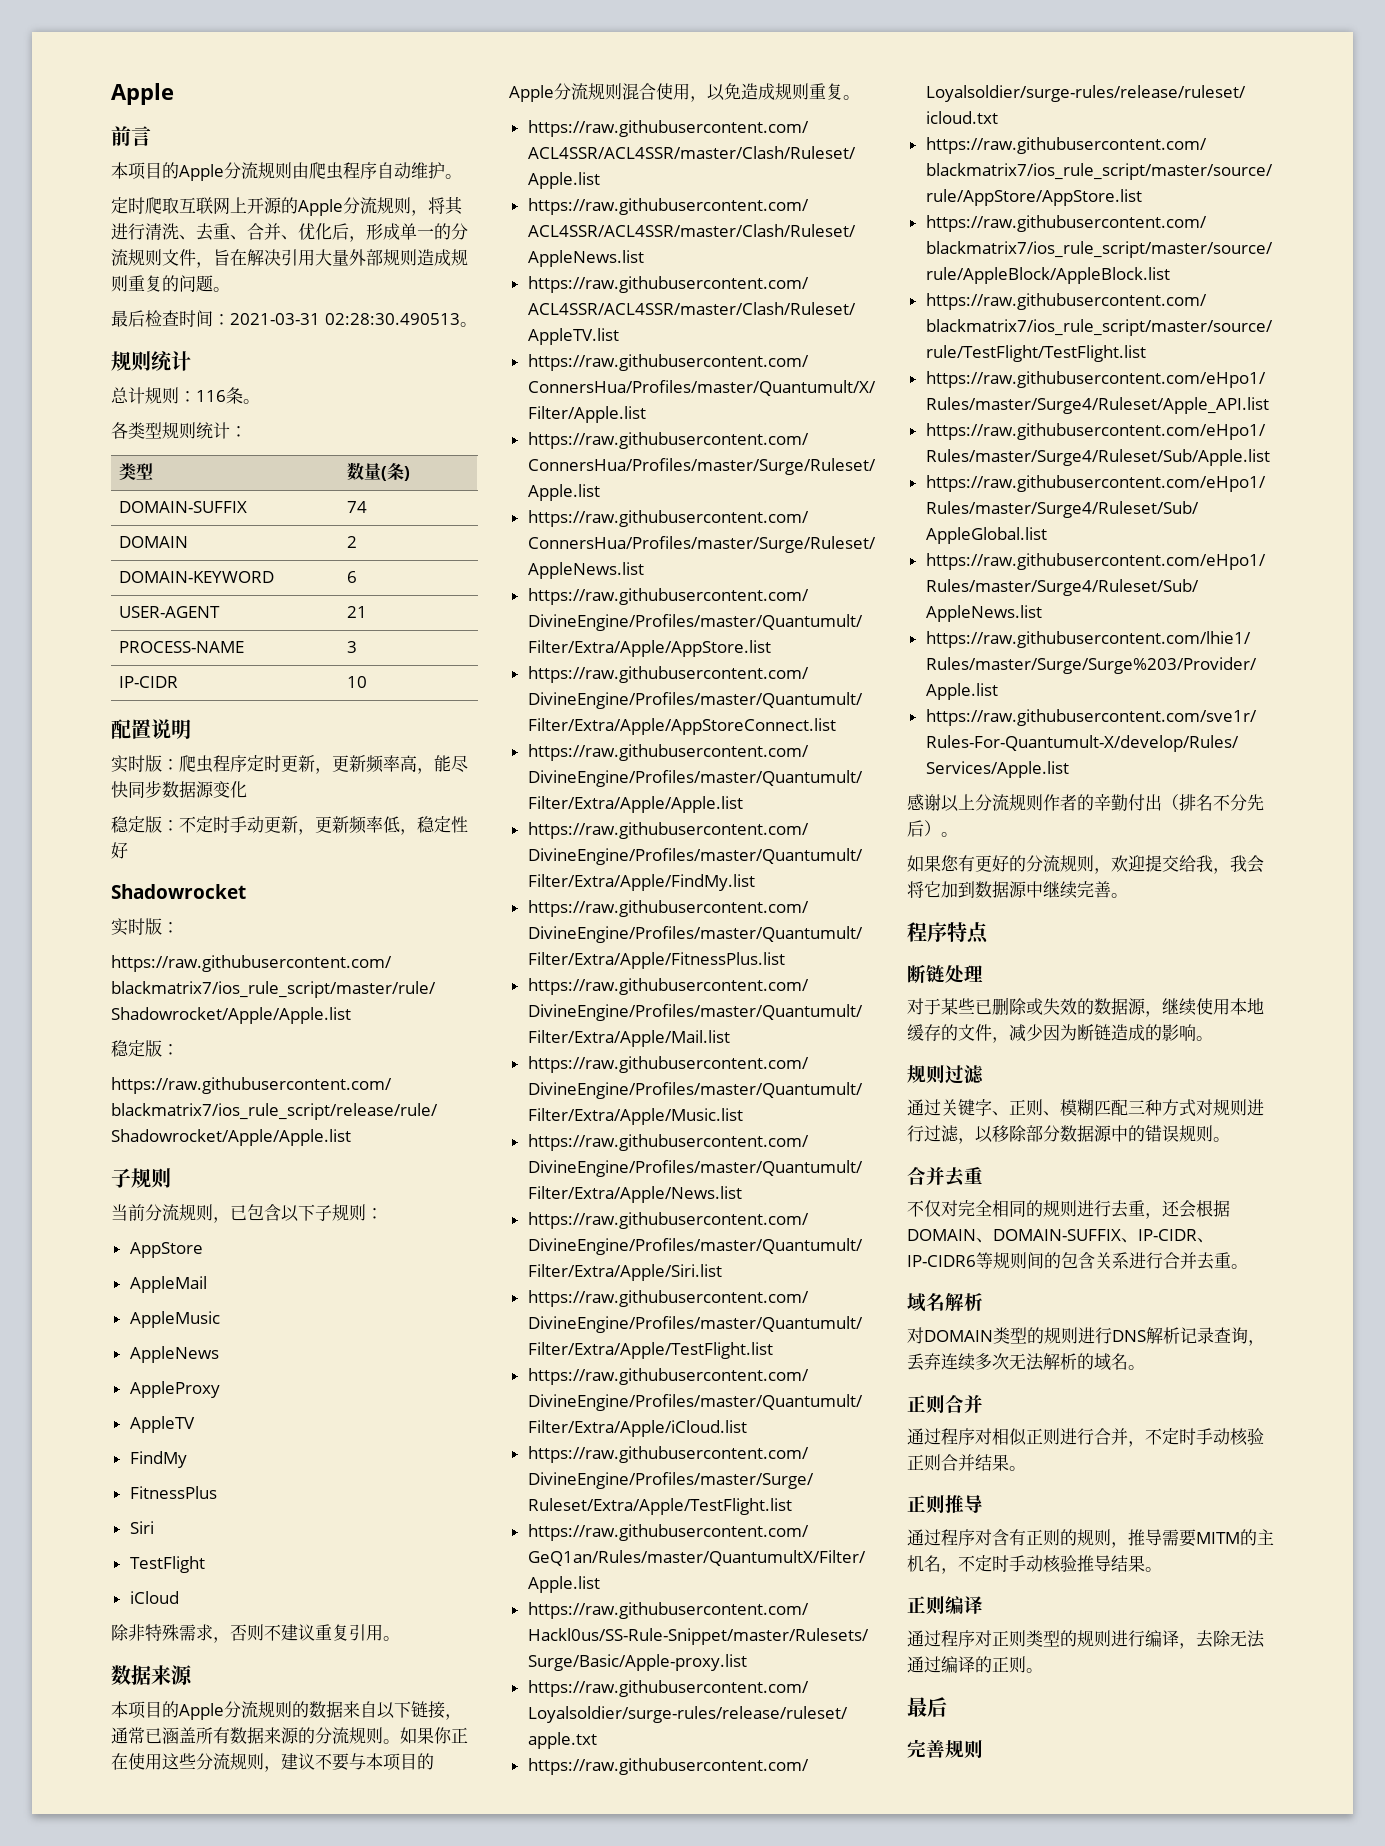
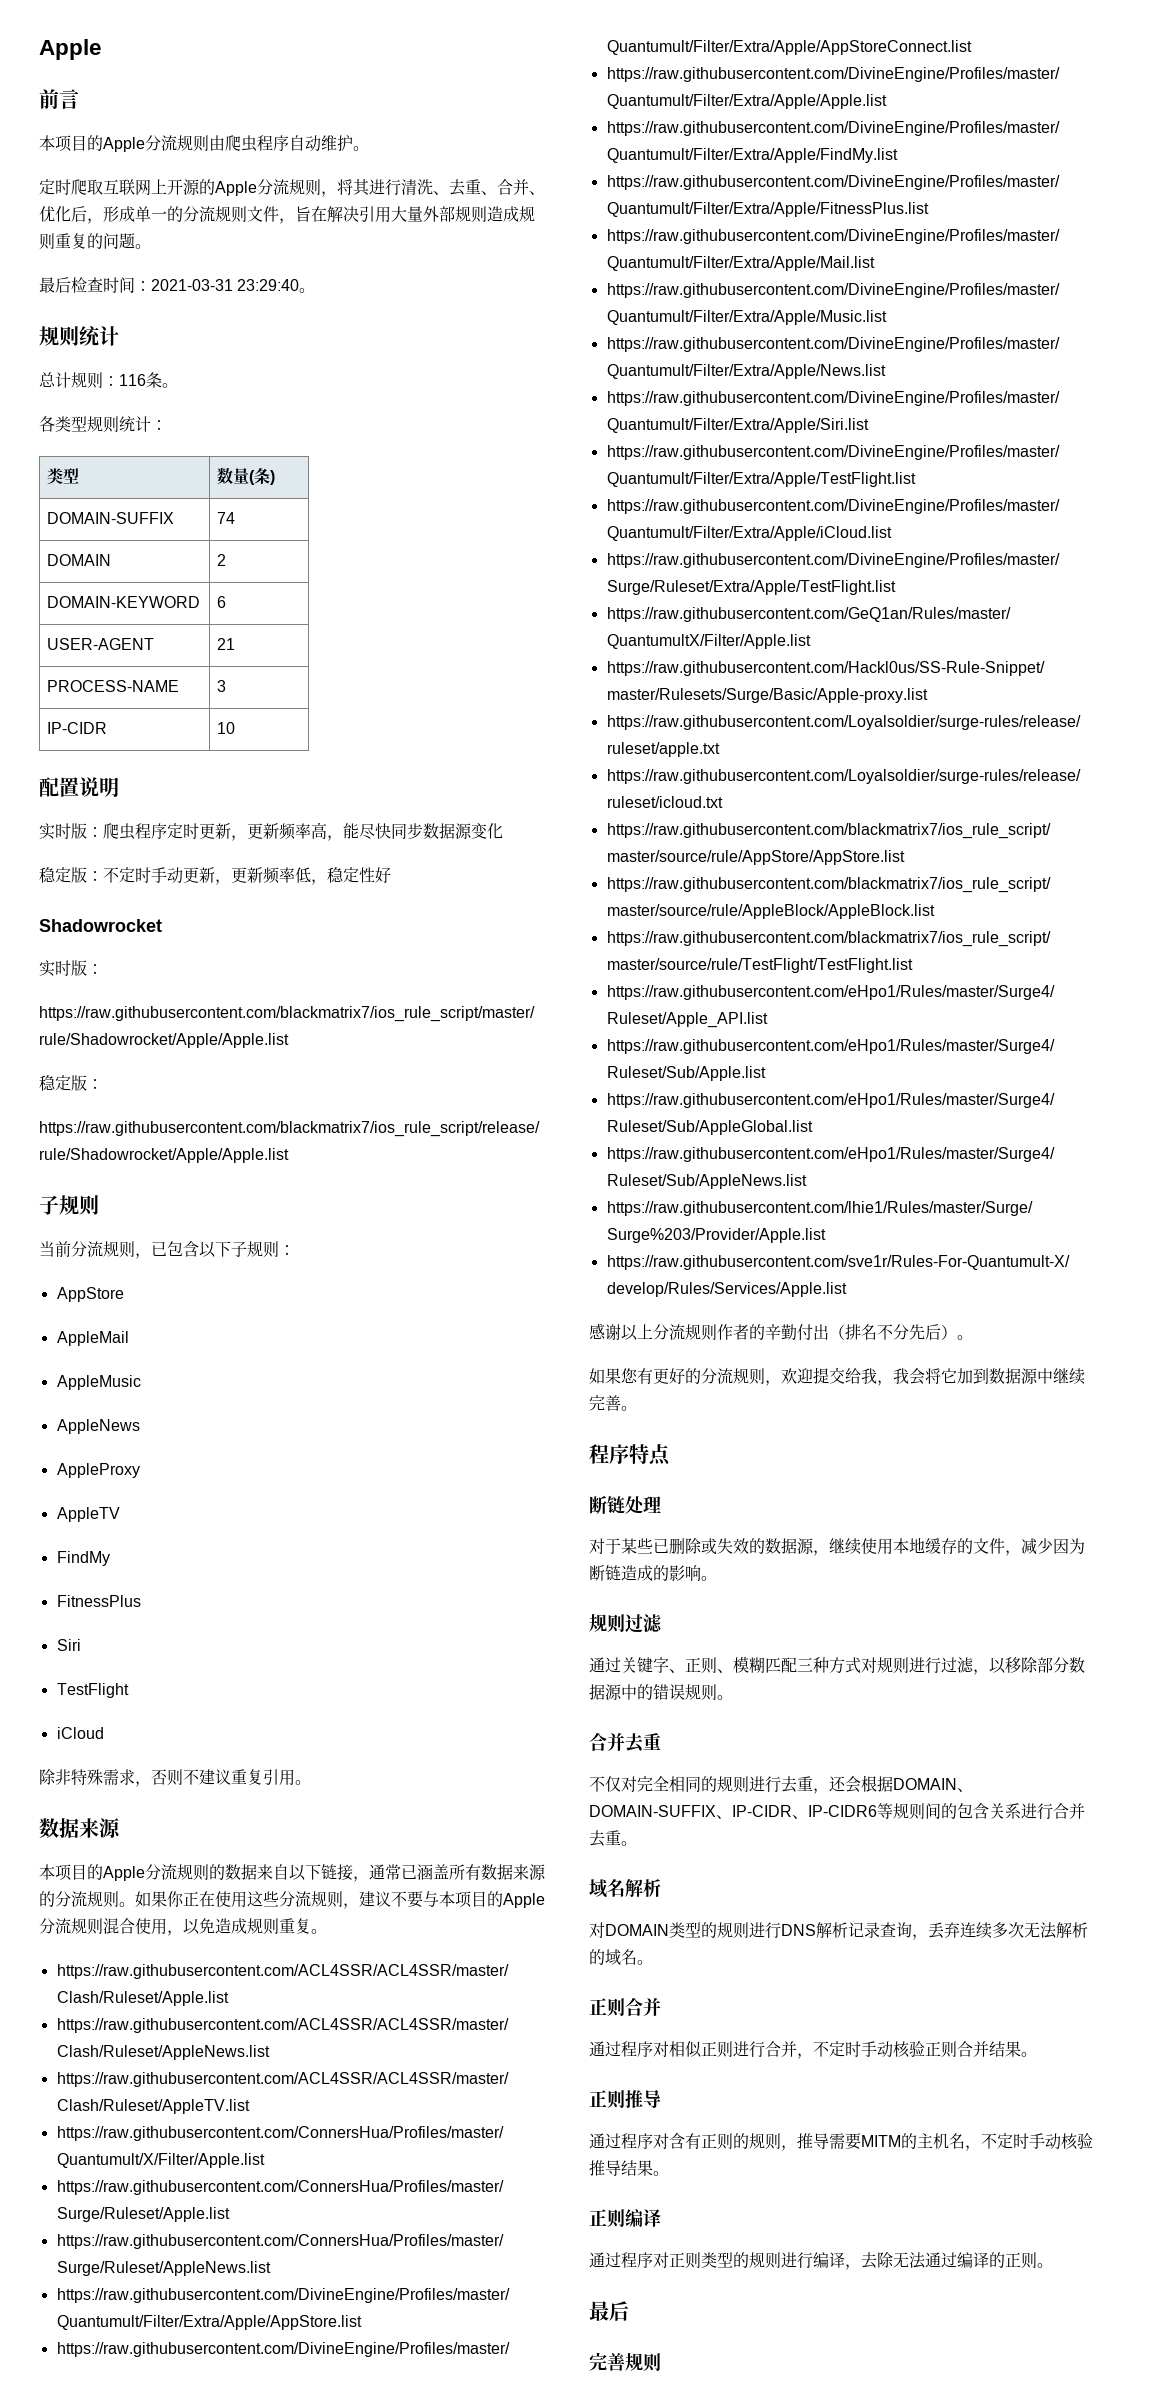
[324,313,460,325] 02:28:30.490513 -> [237,279,300,291] 23:29:40

